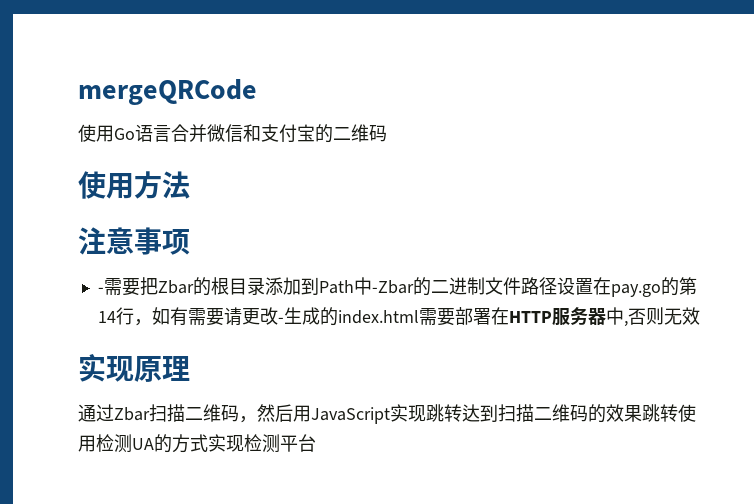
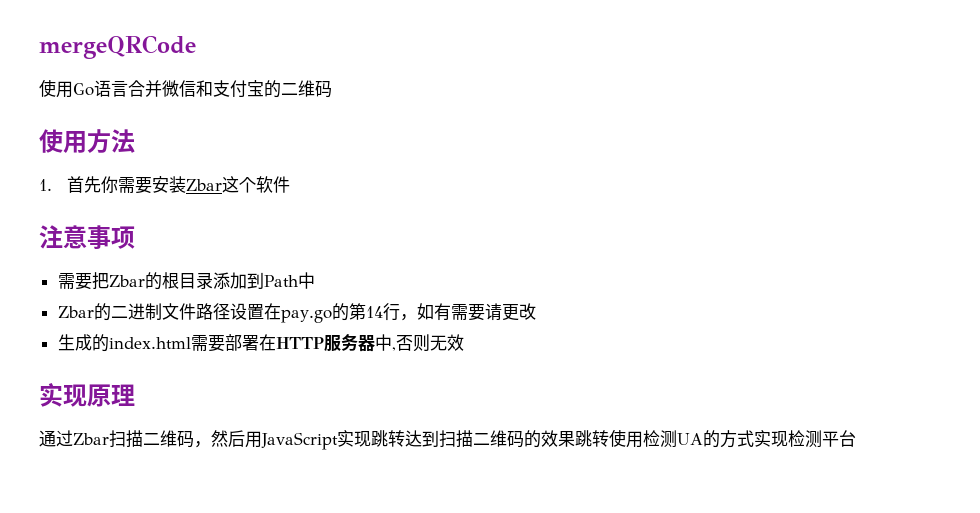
(190, 185) none -> [39,176,291,194] // 1.首先你需要安装Zbar这个软件
[97,287,104,293] - -> (135, 237) none
[371,280,414,294] -Zbar -> [57,306,94,318] // Zbar
[277,317,284,323] - -> (536, 311) //

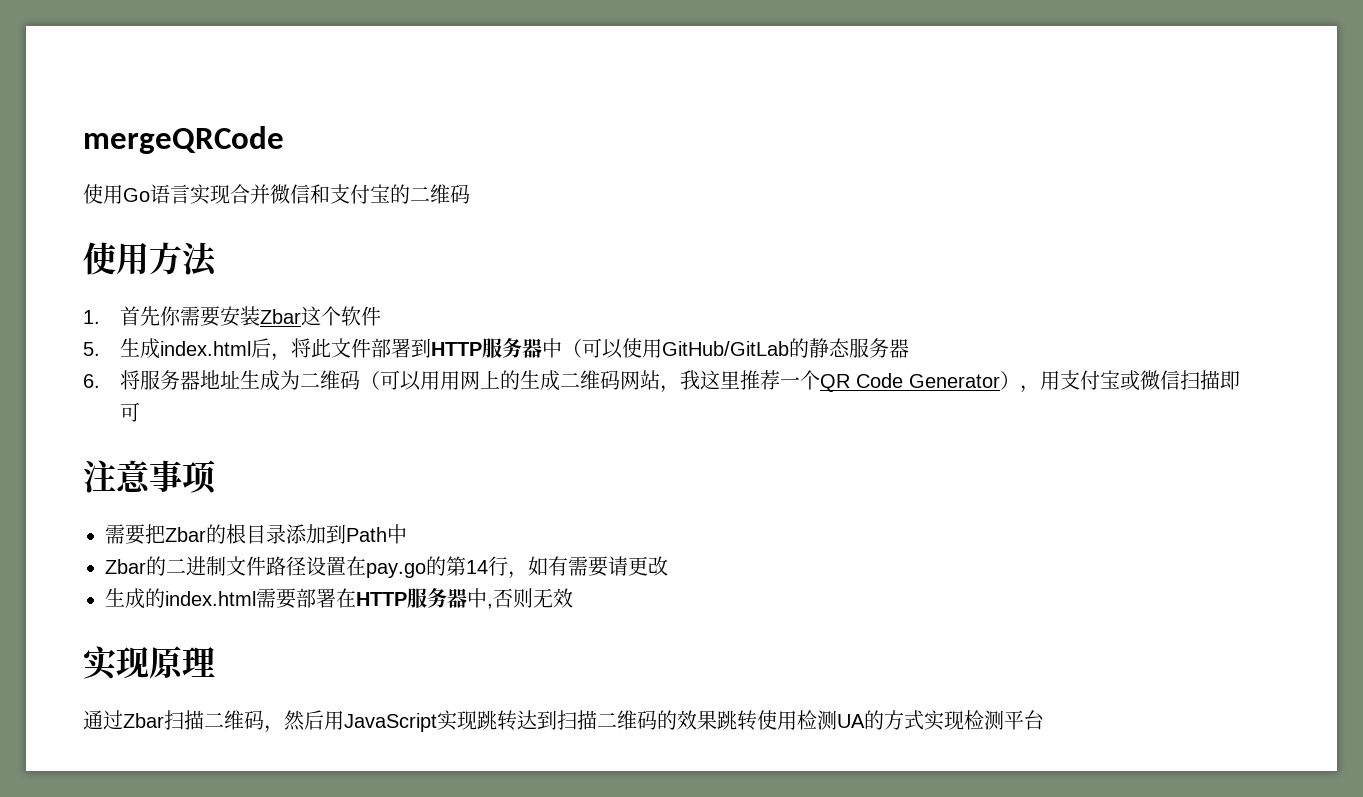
(128, 89) none -> [190,184,230,205] 实现
(291, 184) none -> [83,338,909,361] [83,370,1240,393] [119,402,140,422] // 5.生成index.html后，将此文件部署到HTTP服务器中（可以使用GitHub/GitLab的静态服务器 // 6.将服务器地址生成为二维码（可以用用网上的生成二维码网站，我这里推荐一个QR Code Generator），用支付宝或微信扫描即可

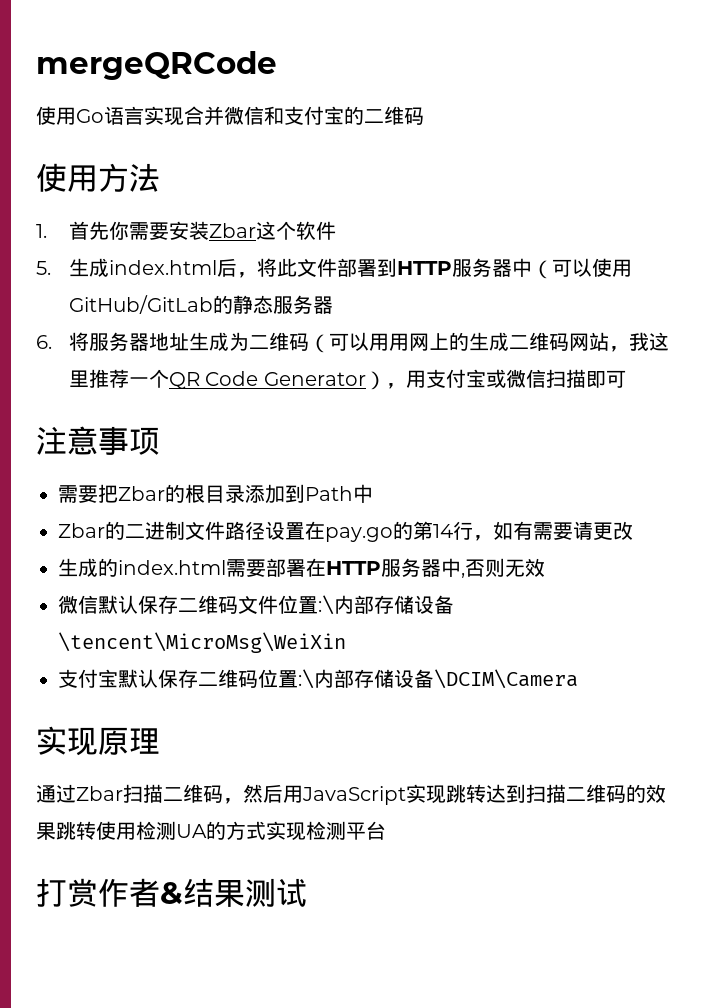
(573, 598) none -> [58,595,454,615] [58,632,346,653] [58,669,578,689] // 微信默认保存二维码文件位置:\内部存储设备\tencent\MicroMsg\WeiXin // 支付宝默认保存二维码位置:\内部存储设备\DCIM\Camera
(1044, 720) none -> [36,878,307,907] // 打赏作者&结果测试

